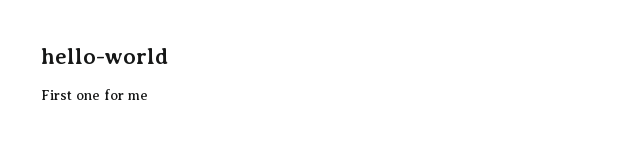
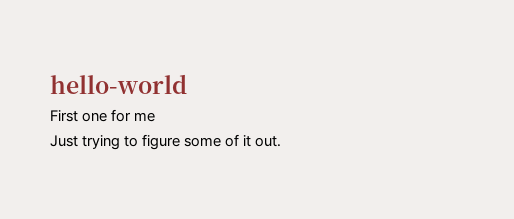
(148, 96) none -> [50,134,282,150] // Just trying to figure some of it out.

